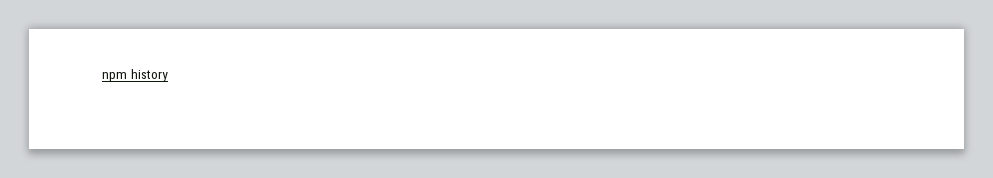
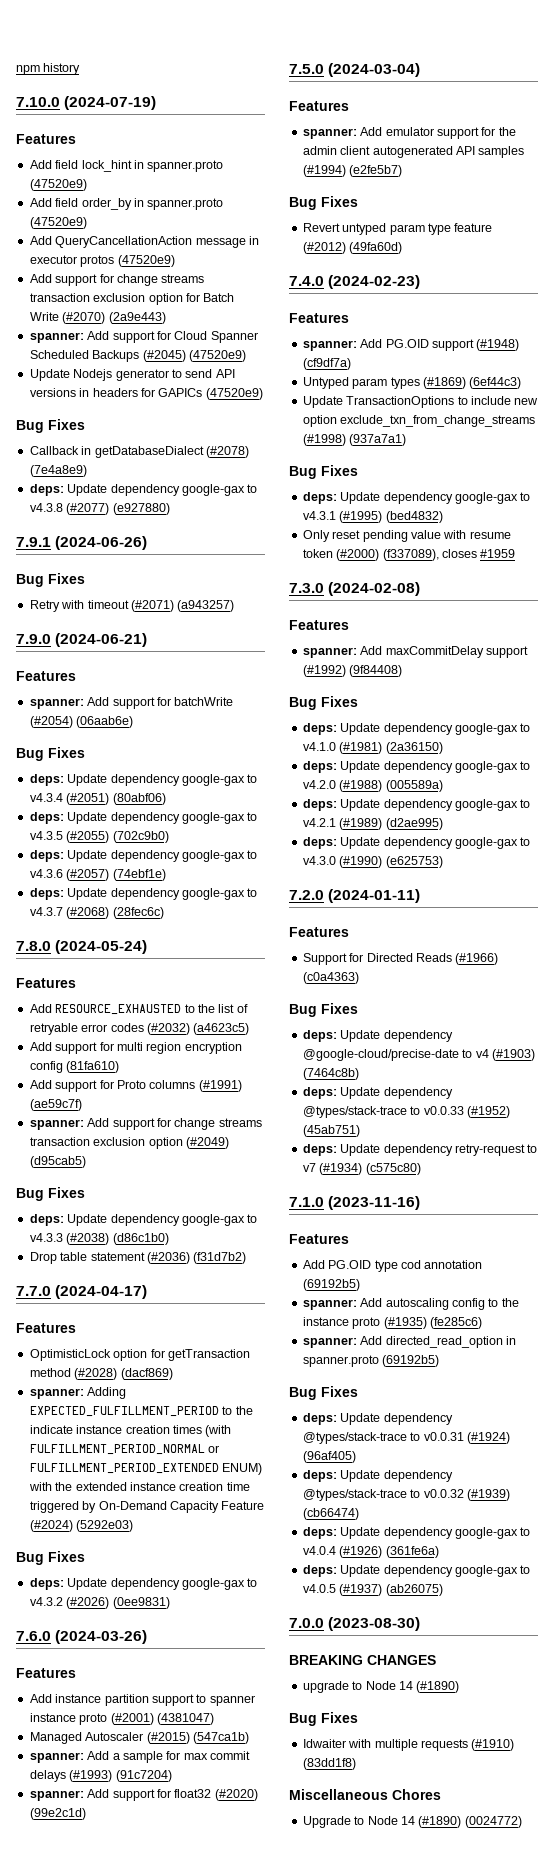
(168, 75) none -> [16,96,157,110] [16,134,76,144] [29,160,224,172] [29,179,87,191] [29,198,224,210] [29,217,87,229] [29,236,259,248] [29,255,175,267] [29,274,205,286] [29,293,235,305] [29,312,166,324] [29,331,258,343] [29,350,246,362] [29,369,235,381] [29,388,263,400] [16,419,85,433] [29,446,249,458] [29,465,87,477] [29,484,258,496] [29,503,170,515] [16,536,148,550] [16,573,85,587] [29,600,235,612] [16,633,148,647] [16,671,76,681] [29,697,234,709] [29,716,134,728] [16,747,85,761] [29,774,258,786] [29,793,166,805] [29,812,258,824] [29,831,169,843] [29,850,258,862] [29,869,166,881] [29,888,258,900] [29,907,164,919] [16,940,148,954] [16,978,76,988] [29,1004,248,1015] [29,1023,250,1035] [29,1042,242,1054] [29,1061,120,1073] [29,1080,242,1092] [29,1099,82,1111] [29,1118,262,1130] [29,1137,229,1149] [29,1156,86,1168] [16,1187,85,1201] [29,1214,258,1226] [29,1233,169,1245] [29,1252,247,1264] [16,1285,148,1299] [16,1323,76,1333] [29,1349,250,1361] [29,1368,173,1380] [29,1387,127,1399] [29,1406,253,1417] [29,1425,232,1437] [29,1444,220,1455] [29,1463,263,1475] [28,1482,250,1491] [29,1501,265,1513] [29,1520,134,1532] [16,1551,85,1565] [29,1578,258,1590] [29,1597,170,1609] [16,1630,148,1644] [16,1668,76,1678] [29,1694,255,1706] [29,1713,214,1725] [29,1732,249,1744] [29,1751,250,1763] [29,1770,172,1782] [29,1789,258,1801] [29,1808,86,1820] [289,63,421,77] [289,101,349,111] [302,127,516,139] [302,146,525,158] [302,165,403,177] [289,196,358,210] [302,223,493,235] [302,242,403,254] [289,275,421,289] [289,313,349,323] [302,339,520,351] [302,358,351,370] [302,377,522,389] [302,396,539,408] [302,415,536,427] [302,434,407,446] [289,465,358,479] [302,492,531,504] [302,511,443,523] [302,530,511,542] [302,549,516,561] [289,582,421,596] [289,620,349,630] [302,646,528,658] [302,665,403,677] [289,696,358,710] [302,723,531,735] [302,742,443,754] [302,761,531,773] [302,780,443,792] [302,799,531,811] [302,818,443,830] [302,837,531,849] [302,856,443,868] [289,889,421,903] [289,927,349,937] [302,953,499,965] [302,972,359,984] [289,1003,358,1017] [302,1030,453,1042] [302,1049,535,1061] [302,1068,359,1080] [302,1087,453,1099] [302,1106,510,1118] [302,1125,360,1137] [302,1144,538,1156] [302,1163,421,1175] [289,1196,421,1210] [289,1234,349,1244] [302,1260,483,1272] [302,1279,360,1291] [302,1298,519,1310] [302,1317,482,1329] [302,1336,516,1348] [302,1355,440,1367] [289,1386,358,1400] [302,1413,453,1425] [302,1432,510,1444] [302,1451,356,1463] [302,1470,453,1482] [302,1489,510,1501] [302,1508,359,1520] [302,1527,531,1539] [302,1546,439,1558] [302,1565,531,1577] [302,1584,443,1596] [289,1617,421,1631] [289,1655,436,1665] [302,1681,460,1693] [289,1712,358,1726] [302,1739,515,1751] [302,1758,356,1770] [289,1789,441,1800] [302,1816,522,1828] // 7.10.0 (2024-07-19) // Features // Add field lock_hint in spanner.proto (47520e9) // Add field order_by in spanner.proto (47520e9) // Add QueryCancellationAction message in executor protos (47520e9) // Add support for change streams transaction exclusion option for Batch Write (#2070) (2a9e443) // spanner: Add support for Cloud Spanner Scheduled Backups (#2045) (47520e9) // Update Nodejs generator to send API versions in headers for GAPICs (47520e9) // Bug Fixes // Callback in getDatabaseDialect (#2078) (7e4a8e9) // deps: Update dependency google-gax to v4.3.8 (#2077) (e927880) // 7.9.1 (2024-06-26) // Bug Fixes // Retry with timeout (#2071) (a943257) // 7.9.0 (2024-06-21) // Features // spanner: Add support for batchWrite (#2054) (06aab6e) // Bug Fixes // deps: Update dependency google-gax to v4.3.4 (#2051) (80abf06) // deps: Update dependency google-gax to v4.3.5 (#2055) (702c9b0) // deps: Update dependency google-gax to v4.3.6 (#2057) (74ebf1e) // deps: Update dependency google-gax to v4.3.7 (#2068) (28fec6c) // 7.8.0 (2024-05-24) // Features // Add RESOURCE_EXHAUSTED to the list of retryable error codes (#2032) (a4623c5) // Add support for multi region encryption config (81fa610) // Add support for Proto columns (#1991) (ae59c7f) // spanner: Add support for change streams transaction exclusion option (#2049) (d95cab5) // Bug Fixes // deps: Update dependency google-gax to v4.3.3 (#2038) (d86c1b0) // Drop table statement (#2036) (f31d7b2) // 7.7.0 (2024-04-17) // Features // OptimisticLock option for getTransaction method (#2028) (dacf869) // spanner: Adding EXPECTED_FULFILLMENT_PERIOD to the indicate instance creation times (with FULFILLMENT_PERIOD_NORMAL or FULFILLMENT_PERIOD_EXTENDED ENUM) with the extended instance creation time triggered by On-Demand Capacity Feature (#2024) (5292e03) // Bug Fixes // deps: Update dependency google-gax to v4.3.2 (#2026) (0ee9831) // 7.6.0 (2024-03-26) // Features // Add instance partition support to spanner instance proto (#2001) (4381047) // Managed Autoscaler (#2015) (547ca1b) // spanner: Add a sample for max commit delays (#1993) (91c7204) // spanner: Add support for float32 (#2020) (99e2c1d) // 7.5.0 (2024-03-04) // Features // spanner: Add emulator support for the admin client autogenerated API samples (#1994) (e2fe5b7) // Bug Fixes // Revert untyped param type feature (#2012) (49fa60d) // 7.4.0 (2024-02-23) // Features // spanner: Add PG.OID support (#1948) (cf9df7a) // Untyped param types (#1869) (6ef44c3) // Update TransactionOptions to include new option exclude_txn_from_change_streams (#1998) (937a7a1) // Bug Fixes // deps: Update dependency google-gax to v4.3.1 (#1995) (bed4832) // Only reset pending value with resume token (#2000) (f337089), closes #1959 // 7.3.0 (2024-02-08) // Features // spanner: Add maxCommitDelay support (#1992) (9f84408) // Bug Fixes // deps: Update dependency google-gax to v4.1.0 (#1981) (2a36150) // deps: Update dependency google-gax to v4.2.0 (#1988) (005589a) // deps: Update dependency google-gax to v4.2.1 (#1989) (d2ae995) // deps: Update dependency google-gax to v4.3.0 (#1990) (e625753) // 7.2.0 (2024-01-11) // Features // Support for Directed Reads (#1966) (c0a4363) // Bug Fixes // deps: Update dependency @google-cloud/precise-date to v4 (#1903) (7464c8b) // deps: Update dependency @types/stack-trace to v0.0.33 (#1952) (45ab751) // deps: Update dependency retry-request to v7 (#1934) (c575c80) // 7.1.0 (2023-11-16) // Features // Add PG.OID type cod annotation (69192b5) // spanner: Add autoscaling config to the instance proto (#1935) (fe285c6) // spanner: Add directed_read_option in spanner.proto (69192b5) // Bug Fixes // deps: Update dependency @types/stack-trace to v0.0.31 (#1924) (96af405) // deps: Update dependency @types/stack-trace to v0.0.32 (#1939) (cb66474) // deps: Update dependency google-gax to v4.0.4 (#1926) (361fe6a) // deps: Update dependency google-gax to v4.0.5 (#1937) (ab26075) // 7.0.0 (2023-08-30) // BREAKING CHANGES // upgrade to Node 14 (#1890) // Bug Fixes // Idwaiter with multiple requests (#1910) (83dd1f8) // Miscellaneous Chores // Upgrade to Node 14 (#1890) (0024772)

